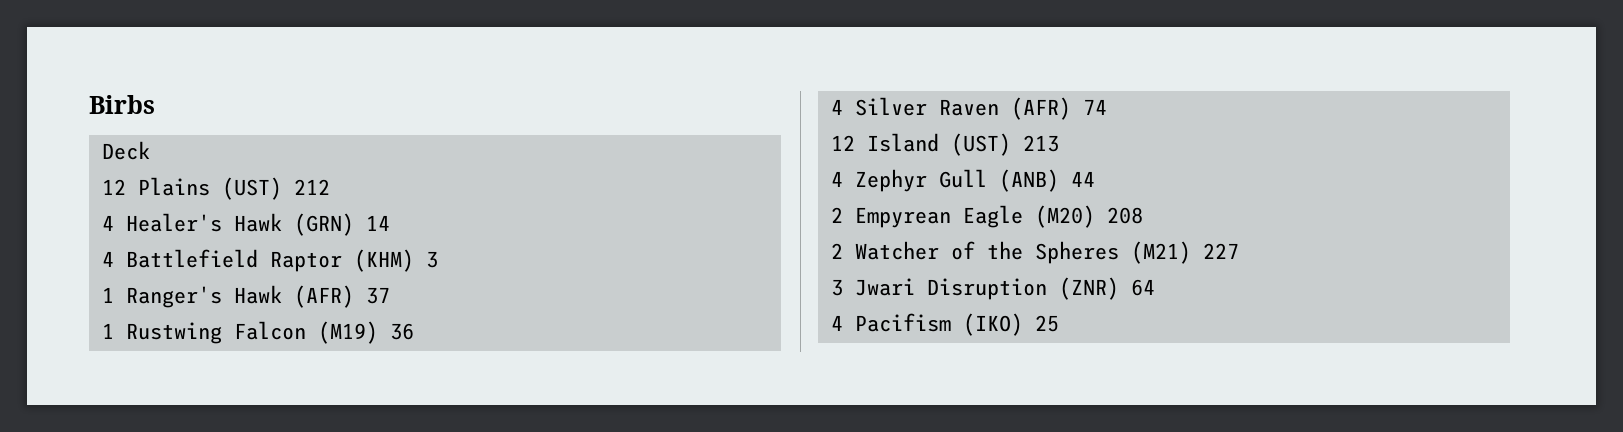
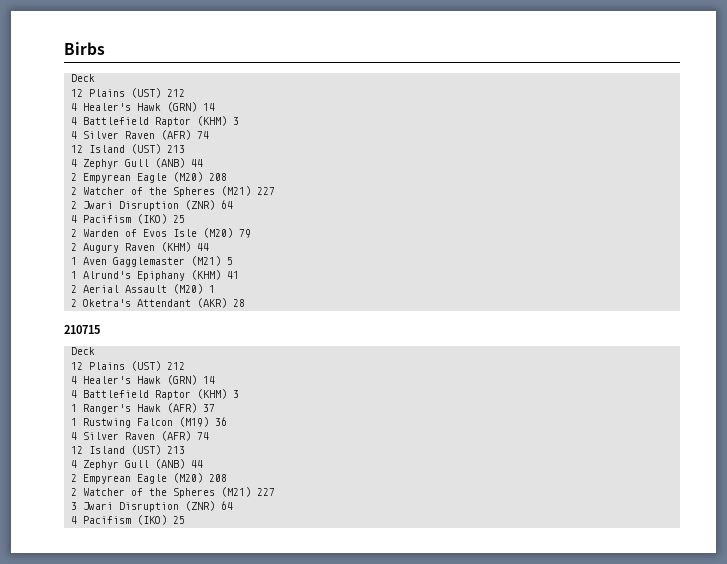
(438, 259) none -> [70,130,209,140] [70,144,185,154] [70,158,203,169] [70,172,227,183] [70,186,275,197] [70,200,233,211] [70,214,185,224] [70,228,251,238] [70,242,209,253] [70,256,233,267] [70,270,239,281] [70,284,215,294] [70,298,245,308] [64,325,100,334] [70,347,95,355] [70,361,185,371] [70,375,215,385] [70,389,239,400] // 4 Silver Raven (AFR) 74 // 12 Island (UST) 213 // 4 Zephyr Gull (ANB) 44 // 2 Empyrean Eagle (M20) 208 // 2 Watcher of the Spheres (M21) 227 // 2 Jwari Disruption (ZNR) 64 // 4 Pacifism (IKO) 25 // 2 Warden of Evos Isle (M20) 79 // 2 Augury Raven (KHM) 44 // 1 Aven Gagglemaster (M21) 5 // 1 Alrund's Epiphany (KHM) 41 // 2 Aerial Assault (M20) 1 // 2 Oketra's Attendant (AKR) 28 // 210715 // Deck // 12 Plains (UST) 212 // 4 Healer's Hawk (GRN) 14 // 4 Battlefield Raptor (KHM) 3

